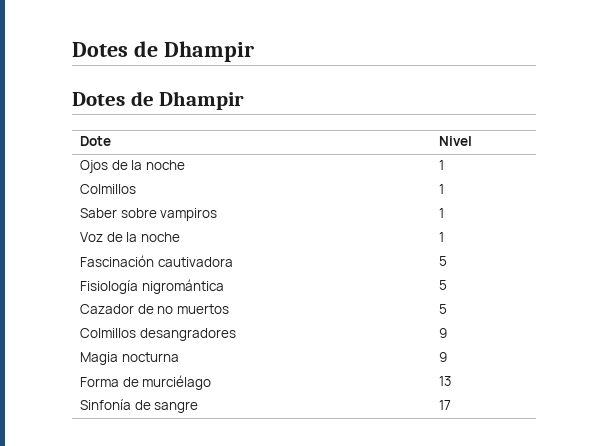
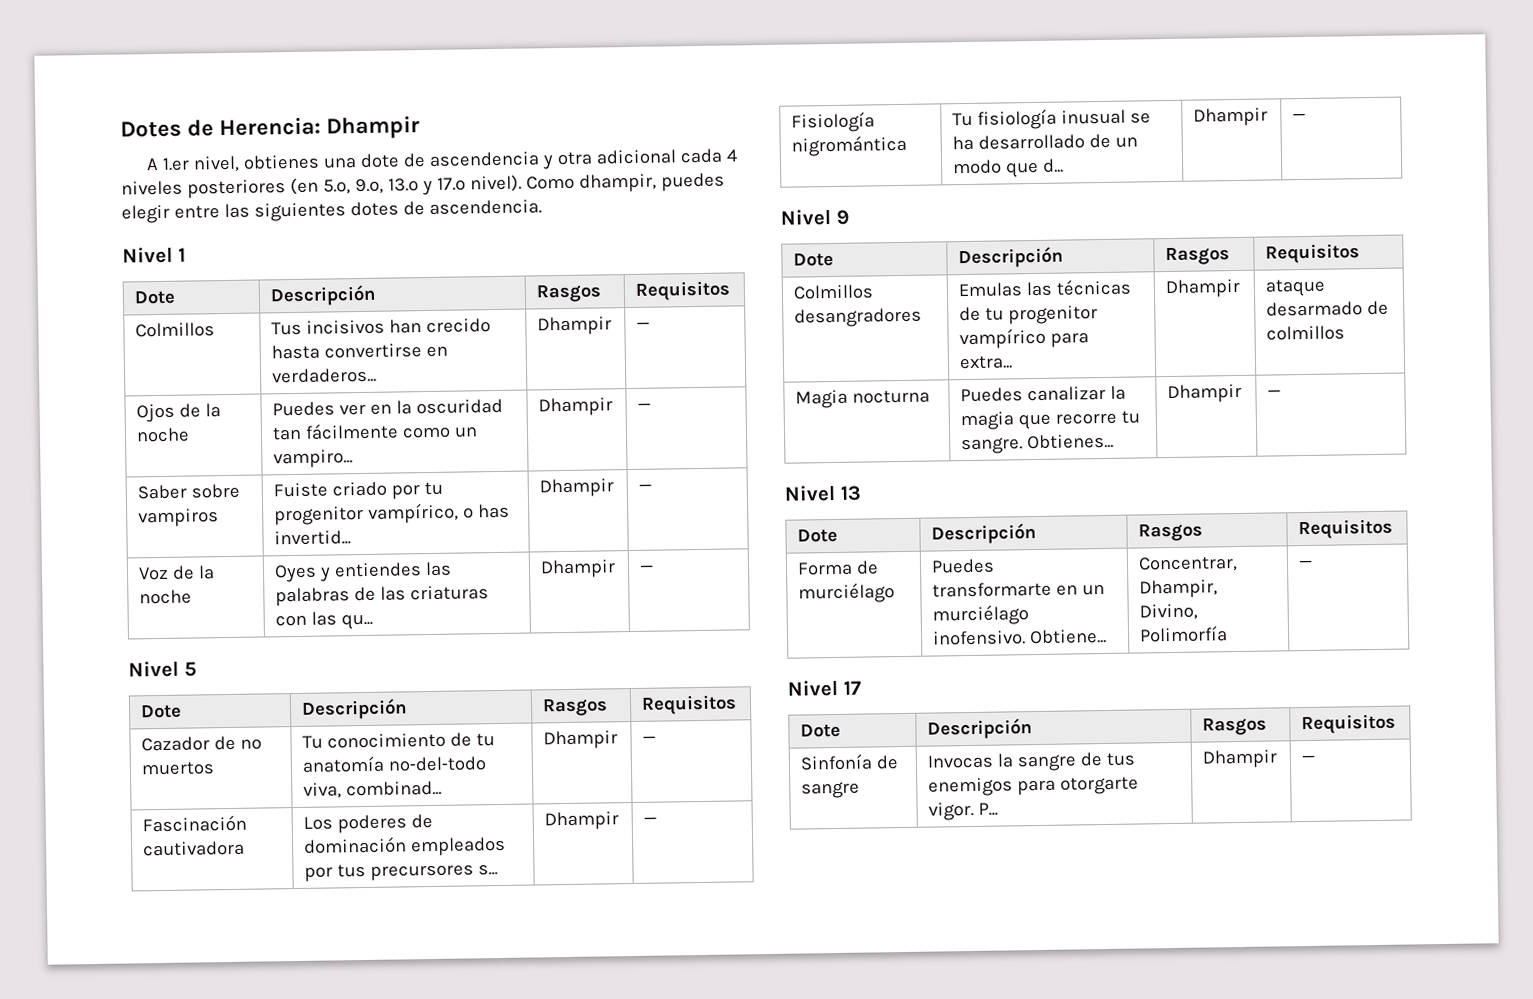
[72,41,254,62] [72,91,245,110] [79,136,111,146] [438,136,472,146] [79,160,185,173] [438,160,444,170] [79,184,136,194] [438,184,444,194] [79,208,218,221] [438,208,444,218] [79,232,180,242] [438,232,444,242] [79,255,233,267] [438,256,447,266] [79,279,224,294] [438,280,447,290] [79,304,229,314] [438,304,447,314] [79,328,236,341] [438,328,447,338] [79,352,179,365] [438,352,447,362] [79,375,212,390] [438,376,451,386] [79,399,199,413] [438,400,451,410] Dotes de Dhampir // Dotes de Dhampir // Dote | Nivel // Ojos de la noche | 1 // Colmillos | 1 // Saber sobre vampiros | 1 // Voz de la noche | 1 // Fascinación cautivadora | 5 // Fisiología nigromántica | 5 // Cazador de no muertos | 5 // Colmillos desangradores | 9 // Magia nocturna | 9 // Forma de murciélago | 13 // Sinfonía de sangre | 17 -> [120,116,421,140] [145,148,737,173] [121,172,725,199] [121,199,542,224] [122,246,186,264] [134,290,177,305] [270,284,378,307] [536,284,603,303] [635,280,732,301] [135,322,216,338] [271,318,492,336] [271,343,449,360] [272,367,378,384] [537,316,613,336] [636,322,651,329] [136,403,222,423] [136,427,191,443] [272,398,504,417] [272,422,479,441] [273,449,354,469] [538,397,614,417] [637,403,652,410] [137,483,241,500] [138,508,220,528] [273,481,444,500] [274,502,511,526] [274,530,352,546] [539,478,615,498] [638,484,653,491] [138,565,216,581] [139,589,193,605] [274,561,453,583] [275,585,490,607] [275,611,374,630] [540,559,617,579] [639,565,655,572] [128,660,197,678] [140,704,183,719] [301,698,409,720] [542,698,609,717] [641,694,738,715] [141,735,263,752] [141,761,216,776] [302,732,496,749] [302,755,487,773] [303,780,443,799] [543,730,619,750] [642,736,657,743] [142,814,248,833] [143,840,246,857] [303,813,434,834] [303,836,507,857] [304,863,499,882] [544,811,620,831] [643,817,658,824] [791,111,876,133] [791,134,908,157] [952,108,1152,130] [952,133,1139,151] [952,158,1065,178] [1193,107,1269,127] [1292,113,1307,121] [780,209,850,226] [793,252,835,267] [958,246,1065,269] [1165,247,1231,266] [1265,243,1361,264] [793,284,875,300] [794,307,923,328] [958,278,1132,298] [959,305,1099,325] [959,327,1090,350] [959,355,1014,370] [1165,278,1242,299] [1265,278,1327,297] [1266,300,1390,317] [1266,325,1346,341] [795,389,931,409] [960,385,1127,403] [960,410,1141,431] [961,433,1115,455] [1167,383,1243,404] [1267,390,1282,397] [784,484,862,502] [797,528,839,543] [931,522,1038,545] [1138,523,1204,542] [1298,518,1394,540] [797,560,880,576] [798,582,896,604] [931,558,996,574] [932,581,1106,598] [932,604,1030,626] [932,628,1108,646] [1138,556,1239,573] [1139,579,1219,599] [1139,603,1199,621] [1139,625,1229,643] [1298,560,1314,568] [787,679,861,697] [800,723,842,738] [927,718,1034,740] [1202,717,1268,736] [1301,713,1397,735] [800,753,900,771] [801,781,861,799] [927,752,1136,772] [928,776,1140,797] [928,801,999,821] [1202,749,1279,769] [1301,755,1316,763] Dotes de Herencia: Dhampir // A 1.er nivel, obtienes una dote de ascendencia y otra adicional cada 4 niveles posteriores (en 5.º, 9.º, 13.º y 17.º nivel). Como dhampir, puedes elegir entre las siguientes dotes de ascendencia. // Nivel 1 // Dote | Descripción | Rasgos | Requisitos // Colmillos | Tus incisivos han crecido hasta convertirse en verdaderos... | Dhampir | — // Ojos de la noche | Puedes ver en la oscuridad tan fácilmente como un vampiro... | Dhampir | — // Saber sobre vampiros | Fuiste criado por tu progenitor vampírico, o has invertid... | Dhampir | — // Voz de la noche | Oyes y entiendes las palabras de las criaturas con las qu... | Dhampir | — // Nivel 5 // Dote | Descripción | Rasgos | Requisitos // Cazador de no muertos | Tu conocimiento de tu anatomía no‑del‑todo viva, combinad... | Dhampir | — // Fascinación cautivadora | Los poderes de dominación empleados por tus precursores s... | Dhampir | — // Fisiología nigromántica | Tu fisiología inusual se ha desarrollado de un modo que d... | Dhampir | — // Nivel 9 // Dote | Descripción | Rasgos | Requisitos // Colmillos desangradores | Emulas las técnicas de tu progenitor vampírico para extra... | Dhampir | ataque desarmado de colmillos // Magia nocturna | Puedes canalizar la magia que recorre tu sangre. Obtienes... | Dhampir | — // Nivel 13 // Dote | Descripción | Rasgos | Requisitos // Forma de murciélago | Puedes transformarte en un murciélago inofensivo. Obtiene... | Concentrar, Dhampir, Divino, Polimorfía | — // Nivel 17 // Dote | Descripción | Rasgos | Requisitos // Sinfonía de sangre | Invocas la sangre de tus enemigos para otorgarte vigor. P... | Dhampir | —

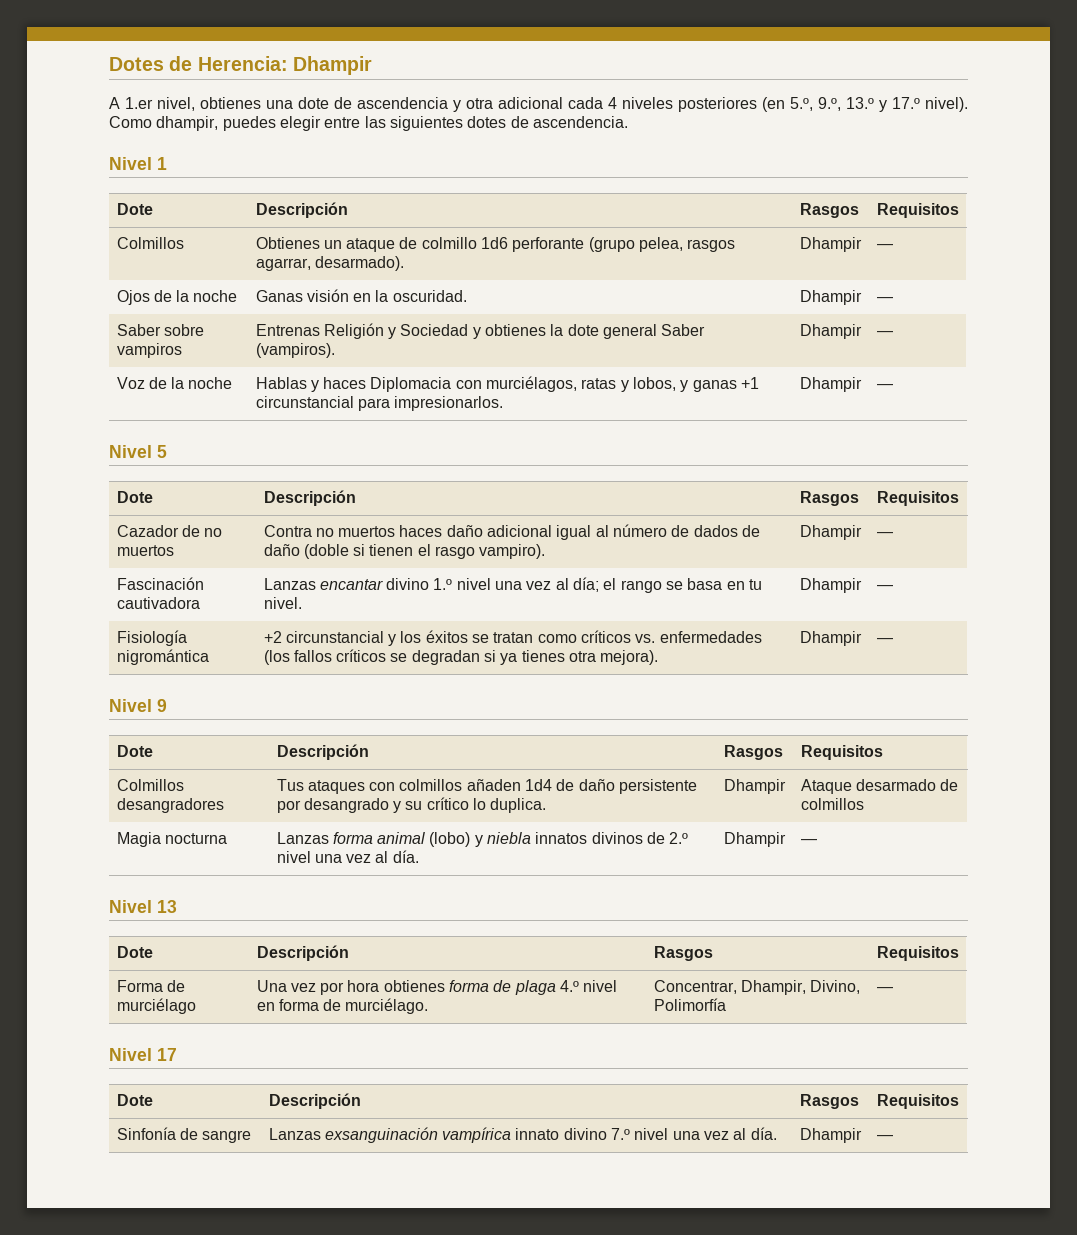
[271,318,492,336] [271,343,449,360] [272,367,378,384] Tus incisivos han crecido hasta convertirse en verdaderos... -> [255,237,736,252] [255,256,404,271] Obtienes un ataque de colmillo 1d6 perforante (grupo pelea, rasgos agarrar, desarmado).
[272,398,504,417] [272,422,479,441] [273,449,354,469] Puedes ver en la oscuridad tan fácilmente como un vampiro... -> [255,289,467,302] Ganas visión en la oscuridad.
[273,481,444,500] [274,502,511,526] [274,530,352,546] Fuiste criado por tu progenitor vampírico, o has invertid... -> [255,323,706,339] [255,343,335,358] Entrenas Religión y Sociedad y obtienes la dote general Saber (vampiros).
[274,561,453,583] [275,585,490,607] [275,611,374,630] Oyes y entiendes las palabras de las criaturas con las qu... -> [255,376,760,392] [255,396,504,411] Hablas y haces Diplomacia con murciélagos, ratas y lobos, y ganas +1 circunstancial para impresionarlos.
[302,732,496,749] [302,755,487,773] [303,780,443,799] [543,730,619,750] [642,736,657,743] [142,814,248,833] [143,840,246,857] [303,813,434,834] [303,836,507,857] [304,863,499,882] [544,811,620,831] [643,817,658,824] [791,111,876,133] [791,134,908,157] [952,108,1152,130] [952,133,1139,151] [952,158,1065,178] Tu conocimiento de tu anatomía no‑del‑todo viva, combinad... | Dhampir | — // Fascinación cautivadora | Los poderes de dominación empleados por tus precursores s... | Dhampir | — // Fisiología nigromántica | Tu fisiología inusual se ha desarrollado de un modo que d... -> [263,524,761,540] [263,544,546,559] [799,525,862,540] [876,532,893,537] [116,577,204,590] [116,597,200,609] [263,577,762,593] [263,597,302,609] [799,578,862,593] [876,585,893,590] [116,630,187,646] [116,649,209,665] [263,630,762,646] [263,649,659,665] Contra no muertos haces daño adicional igual al número de dados de daño (doble si tienen el rasgo vampiro). | Dhampir | — // Fascinación cautivadora | Lanzas encantar divino 1.º nivel una vez al día; el rango se basa en tu nivel. | Dhampir | — // Fisiología nigromántica | +2 circunstancial y los éxitos se tratan como críticos vs. enfermedades (los fallos críticos se degradan si ya tienes otra mejora).
[958,278,1132,298] [959,305,1099,325] [959,327,1090,350] [959,355,1014,370] [1165,278,1242,299] [1265,278,1327,297] Emulas las técnicas de tu progenitor vampírico para extra... | Dhampir | ataque -> [276,779,698,794] [276,797,547,813] [723,779,786,794] [800,779,852,794] Tus ataques con colmillos añaden 1d4 de daño persistente por desangrado y su crítico lo duplica. | Dhampir | Ataque
[960,385,1127,403] [960,410,1141,431] [961,433,1115,455] Puedes canalizar la magia que recorre tu sangre. Obtienes... -> [276,832,689,847] [276,850,419,863] Lanzas forma animal (lobo) y niebla innatos divinos de 2.º nivel una vez al día.
[931,558,996,574] [932,581,1106,598] [932,604,1030,626] [932,628,1108,646] Puedes transformarte en un murciélago inofensivo. Obtiene... -> [256,980,618,995] [256,998,429,1014] Una vez por hora obtienes forma de plaga 4.º nivel en forma de murciélago.
[927,752,1136,772] [928,776,1140,797] [928,801,999,821] Invocas la sangre de tus enemigos para otorgarte vigor. P... -> [268,1127,777,1143] Lanzas exsanguinación vampírica innato divino 7.º nivel una vez al día.

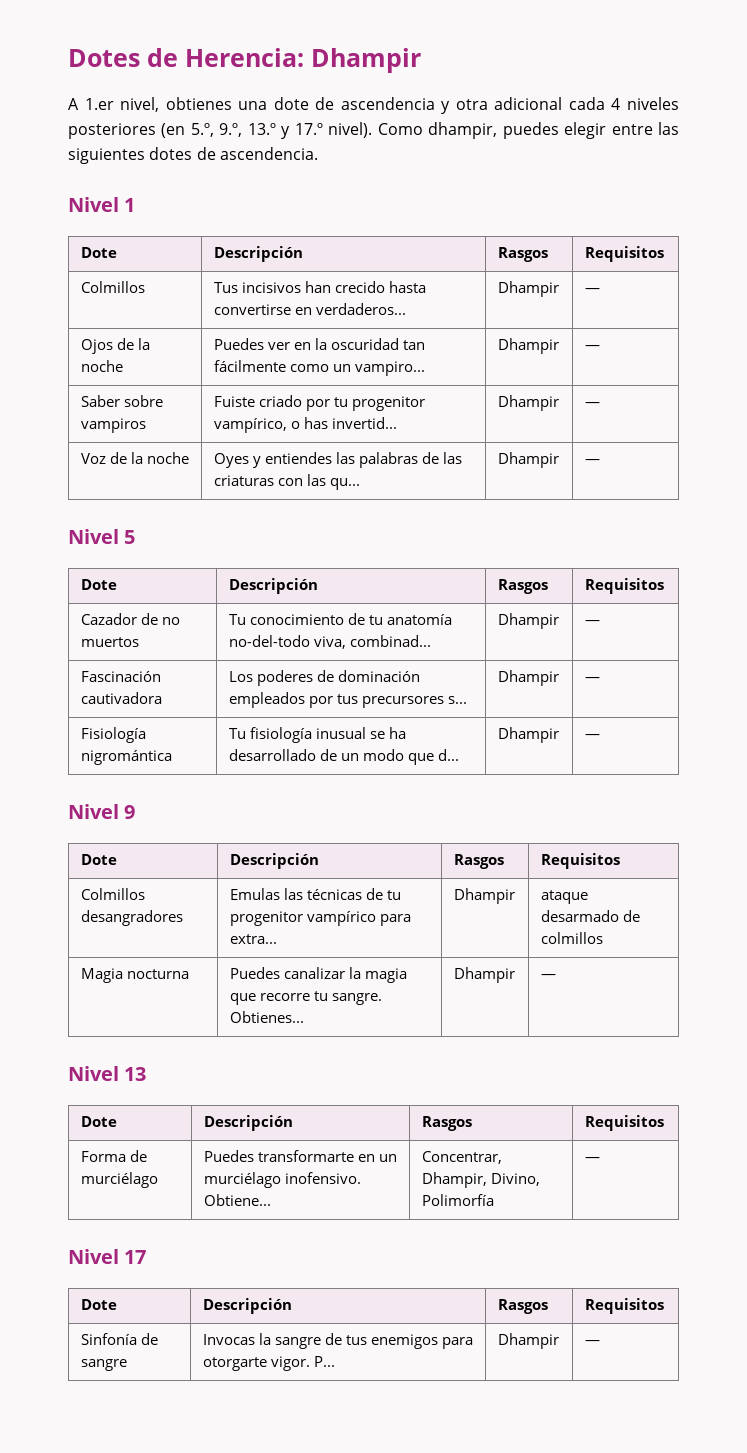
[255,237,736,252] [255,256,404,271] Obtienes un ataque de colmillo 1d6 perforante (grupo pelea, rasgos agarrar, desarmado). -> [213,281,426,293] [213,303,406,315] Tus incisivos han crecido hasta convertirse en verdaderos...
[255,289,467,302] Ganas visión en la oscuridad. -> [213,338,425,350] [213,360,425,376] Puedes ver en la oscuridad tan fácilmente como un vampiro...
[255,323,706,339] [255,343,335,358] Entrenas Religión y Sociedad y obtienes la dote general Saber (vampiros). -> [213,395,425,411] [213,417,397,433] Fuiste criado por tu progenitor vampírico, o has invertid...
[255,376,760,392] [255,396,504,411] Hablas y haces Diplomacia con murciélagos, ratas y lobos, y ganas +1 circunstancial para impresionarlos. -> [213,452,462,468] [213,474,360,490] Oyes y entiendes las palabras de las criaturas con las qu...
[263,524,761,540] [263,544,546,559] [799,525,862,540] [876,532,893,537] [116,577,204,590] [116,597,200,609] [263,577,762,593] [263,597,302,609] [799,578,862,593] [876,585,893,590] [116,630,187,646] [116,649,209,665] [263,630,762,646] [263,649,659,665] Contra no muertos haces daño adicional igual al número de dados de daño (doble si tienen el rasgo vampiro). | Dhampir | — // Fascinación cautivadora | Lanzas encantar divino 1.º nivel una vez al día; el rango se basa en tu nivel. | Dhampir | — // Fisiología nigromántica | +2 circunstancial y los éxitos se tratan como críticos vs. enfermedades (los fallos críticos se degradan si ya tienes otra mejora). -> [228,613,452,625] [228,635,431,649] [497,613,559,629] [584,620,600,625] [80,671,161,682] [80,692,162,704] [228,670,420,686] [228,692,467,708] [497,670,559,686] [584,677,600,682] [80,727,146,743] [80,750,172,765] [228,727,406,743] [228,749,459,765] Tu conocimiento de tu anatomía no‑del‑todo viva, combinad... | Dhampir | — // Fascinación cautivadora | Los poderes de dominación empleados por tus precursores s... | Dhampir | — // Fisiología nigromántica | Tu fisiología inusual se ha desarrollado de un modo que d...
[276,779,698,794] [276,797,547,813] [723,779,786,794] [800,779,852,794] Tus ataques con colmillos añaden 1d4 de daño persistente por desangrado y su crítico lo duplica. | Dhampir | Ataque -> [229,888,401,900] [229,911,411,926] [229,934,277,944] [453,888,515,904] [540,890,588,904] Emulas las técnicas de tu progenitor vampírico para extra... | Dhampir | ataque
[276,832,689,847] [276,850,419,863] Lanzas forma animal (lobo) y niebla innatos divinos de 2.º nivel una vez al día. -> [229,967,407,983] [229,991,382,1005] [229,1011,304,1023] Puedes canalizar la magia que recorre tu sangre. Obtienes...
[256,980,618,995] [256,998,429,1014] Una vez por hora obtienes forma de plaga 4.º nivel en forma de murciélago. -> [203,1150,397,1162] [203,1172,361,1188] [203,1194,271,1206] Puedes transformarte en un murciélago inofensivo. Obtiene...
[268,1127,777,1143] Lanzas exsanguinación vampírica innato divino 7.º nivel una vez al día. -> [202,1333,473,1349] [202,1356,335,1371] Invocas la sangre de tus enemigos para otorgarte vigor. P...

